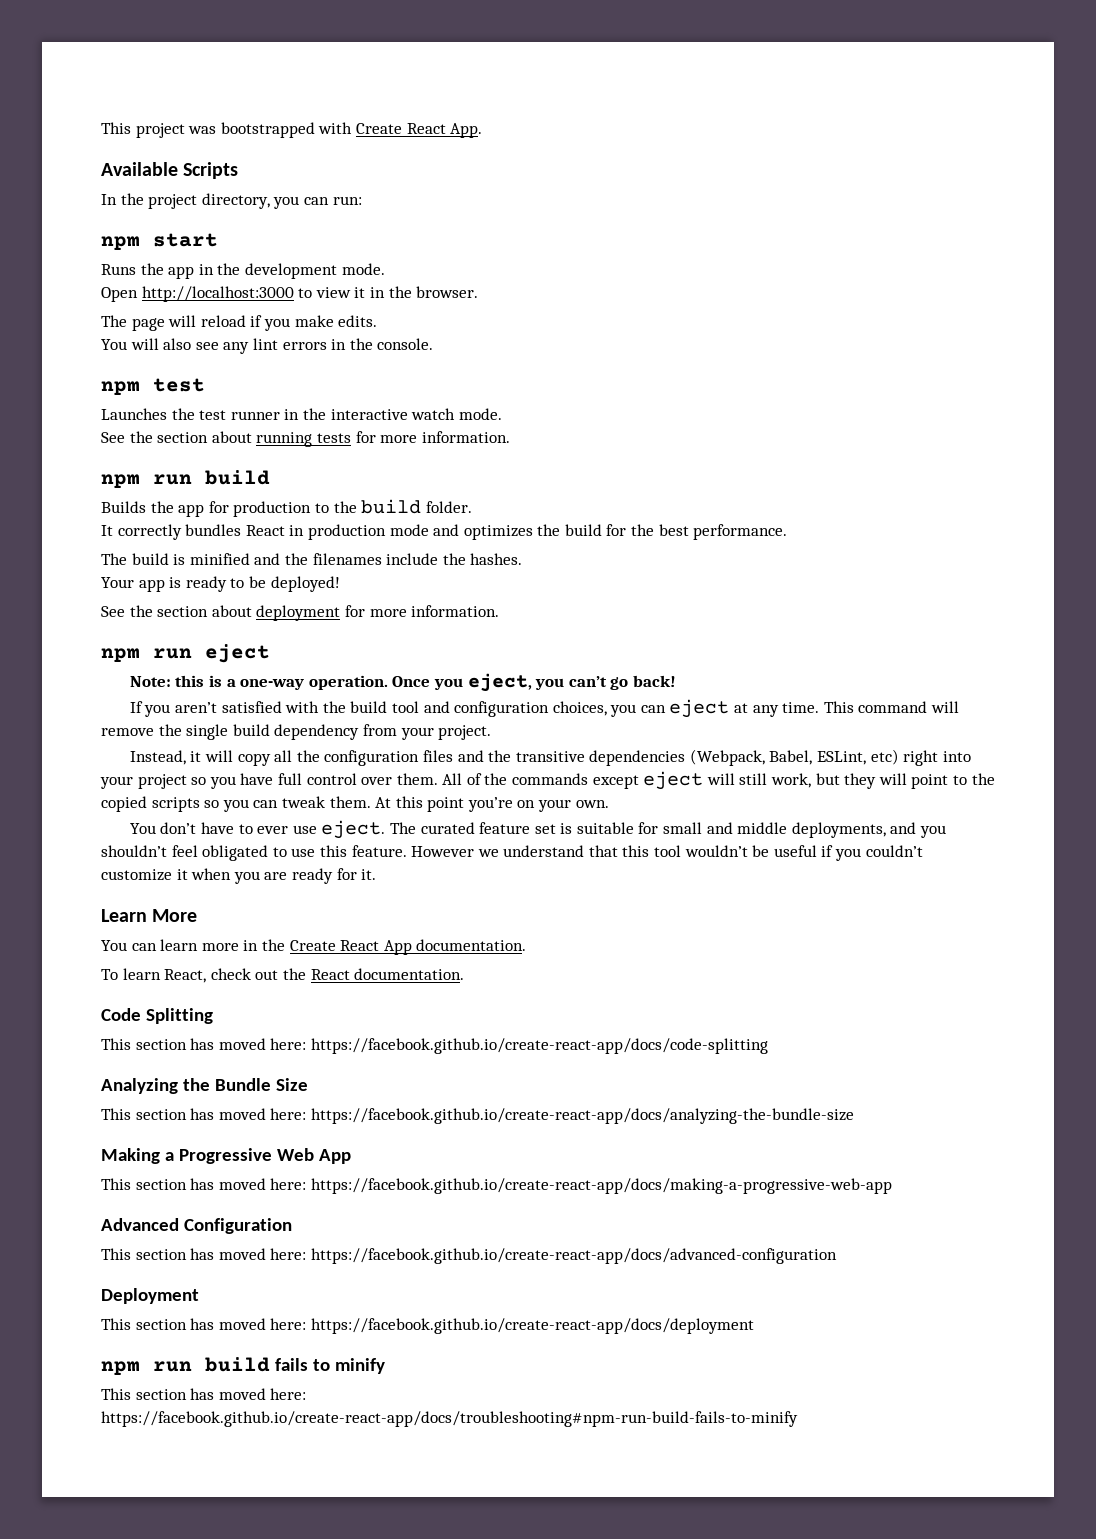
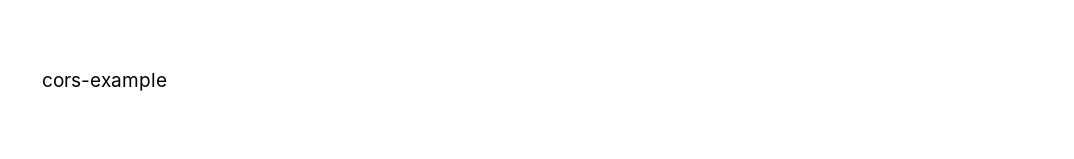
[101,122,483,138] [101,162,239,179] [101,193,362,209] [101,233,218,250] [101,263,385,279] [101,286,479,302] [101,315,378,331] [101,338,434,354] [101,378,205,395] [101,408,502,420] [101,431,510,447] [101,470,270,488] [101,499,472,517] [101,524,788,540] [101,553,523,565] [101,576,340,592] [101,605,500,621] [101,644,270,663] [129,673,676,692] [129,699,960,718] [101,724,492,740] [129,749,971,766] [100,771,995,790] [101,796,609,812] [129,820,947,839] [101,845,923,861] [101,868,377,884] [101,909,198,922] [101,939,527,955] [101,968,465,983] [101,1008,213,1024] [101,1038,768,1054] [101,1078,308,1094] [101,1108,854,1124] [101,1148,351,1164] [101,1178,892,1194] [101,1218,292,1234] [101,1248,837,1264] [101,1288,199,1304] [101,1318,754,1334] [101,1357,385,1375] [101,1388,307,1400] [101,1411,798,1427] This project was bootstrapped with Create React App. // Available Scripts // In the project directory, you can run: // npm start // Runs the app in the development mode. // Open http://localhost:3000 to view it in the browser. // The page will reload if you make edits. // You will also see any lint errors in the console. // npm test // Launches the test runner in the interactive watch mode. // See the section about running tests for more information. // npm run build // Builds the app for production to the build folder. // It correctly bundles React in production mode and optimizes the build for the best performance. // The build is minified and the filenames include the hashes. // Your app is ready to be deployed! // See the section about deployment for more information. // npm run eject // Note: this is a one-way operation. Once you eject, you can’t go back! // If you aren’t satisfied with the build tool and configuration choices, you can eject at any time. This command will remove the single build dependency from your project. // Instead, it will copy all the configuration files and the transitive dependencies (Webpack, Babel, ESLint, etc) right into your project so you have full control over them. All of the commands except eject will still work, but they will point to the copied scripts so you can tweak them. At this point you’re on your own. // You don’t have to ever use eject. The curated feature set is suitable for small and middle deployments, and you shouldn’t feel obligated to use this feature. However we understand that this tool wouldn’t be useful if you couldn’t customize it when you are ready for it. // Learn More // You can learn more in the Create React App documentation. // To learn React, check out the React documentation. // Code Splitting // This section has moved here: https://facebook.github.io/create-react-app/docs/code-splitting // Analyzing the Bundle Size // This section has moved here: https://facebook.github.io/create-react-app/docs/analyzing-the-bundle-size // Making a Progressive Web App // This section has moved here: https://facebook.github.io/create-react-app/docs/making-a-progressive-web-app // Advanced Configuration // This section has moved here: https://facebook.github.io/create-react-app/docs/advanced-configuration // Deployment // This section has moved here: https://facebook.github.io/create-react-app/docs/deployment // npm run build fails to minify // This section has moved here: https://facebook.github.io/create-react-app/docs/troubleshooting#npm-run-build-fails-to-minify -> [42,73,167,91] cors-example

